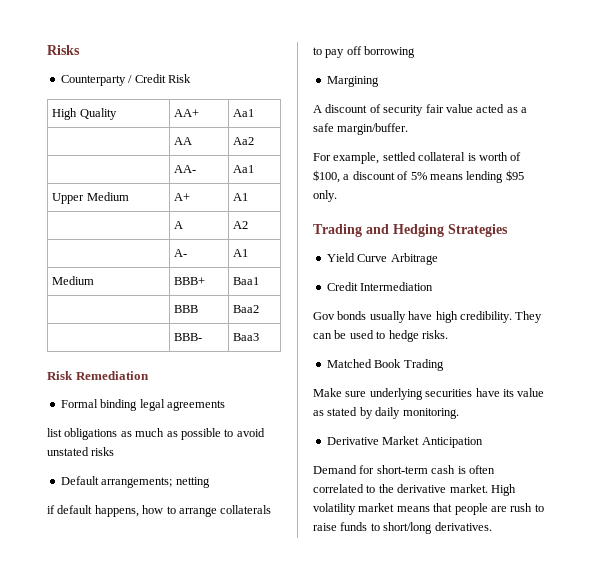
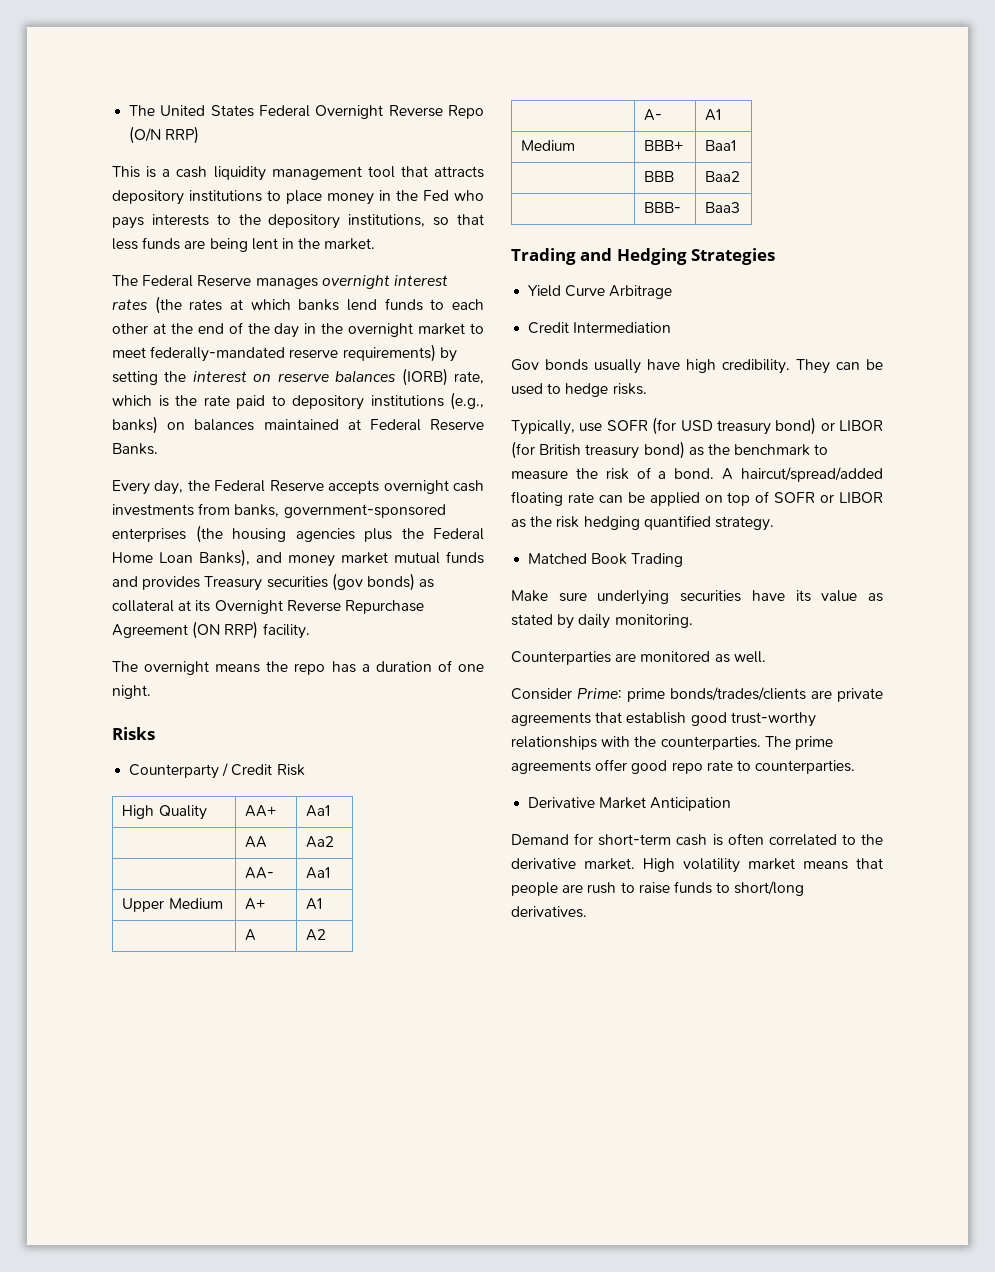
(47, 50) none -> [129,105,484,119] [129,126,200,144] [112,166,484,181] [112,190,484,205] [112,214,484,229] [112,237,376,252] [112,275,448,289] [112,296,484,314] [112,322,484,338] [112,344,457,362] [112,368,484,386] [112,392,484,410] [112,416,484,434] [112,443,158,455] [112,480,484,495] [112,503,446,518] [112,525,484,543] [112,549,484,567] [112,573,435,591] [112,600,424,614] [112,621,310,639] [112,660,484,675] [112,685,151,699] The United States Federal Overnight Reverse Repo (O/N RRP) // This is a cash liquidity management tool that attracts depository institutions to place money in the Fed who pays interests to the depository institutions, so that less funds are being lent in the market. // The Federal Reserve manages overnight interest rates (the rates at which banks lend funds to each other at the end of the day in the overnight market to meet federally-mandated reserve requirements) by setting the interest on reserve balances (IORB) rate, which is the rate paid to depository institutions (e.g., banks) on balances maintained at Federal Reserve Banks. // Every day, the Federal Reserve accepts overnight cash investments from banks, government-sponsored enterprises (the housing agencies plus the Federal Home Loan Banks), and money market mutual funds and provides Treasury securities (gov bonds) as collateral at its Overnight Reverse Repurchase Agreement (ON RRP) facility. // The overnight means the repo has a duration of one night. //
[47,371,149,380] [60,399,225,411] [47,428,265,440] [47,447,115,456] [60,476,210,488] [47,505,272,517] [313,46,416,58] [326,76,379,87] [313,104,527,116] [313,123,409,135] [313,152,522,164] [313,170,524,183] [313,190,337,202] // Risk Remediation // Formal binding legal agreements // list obligations as much as possible to avoid unstated risks // Default arrangements; netting // if default happens, how to arrange collaterals to pay off borrowing // Margining // A discount of security fair value acted as a safe margin/buffer. // For example, settled collateral is worth of $100, a discount of 5% means lending $95 only. -> (741, 207) none
(448, 334) none -> [511,417,883,435] [511,441,829,459] [511,467,883,482] [511,491,883,506] [511,515,774,531] // Typically, use SOFR (for USD treasury bond) or LIBOR (for British treasury bond) as the benchmark to measure the risk of a bond. A haircut/spread/added floating rate can be applied on top of SOFR or LIBOR as the risk hedging quantified strategy.
(459, 413) none -> [511,651,766,665] [511,687,883,702] [511,712,816,727] [511,736,833,750] [511,759,856,774] // Counterparties are monitored as well. // Consider Prime: prime bonds/trades/clients are private agreements that establish good trust-worthy relationships with the counterparties. The prime agreements offer good repo rate to counterparties.

